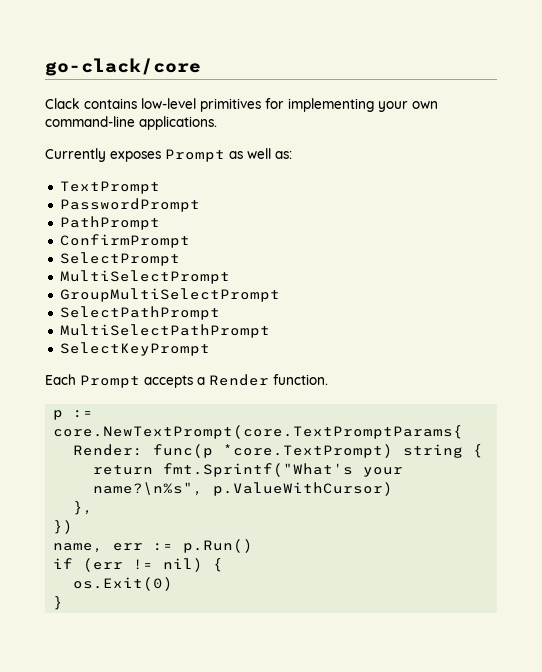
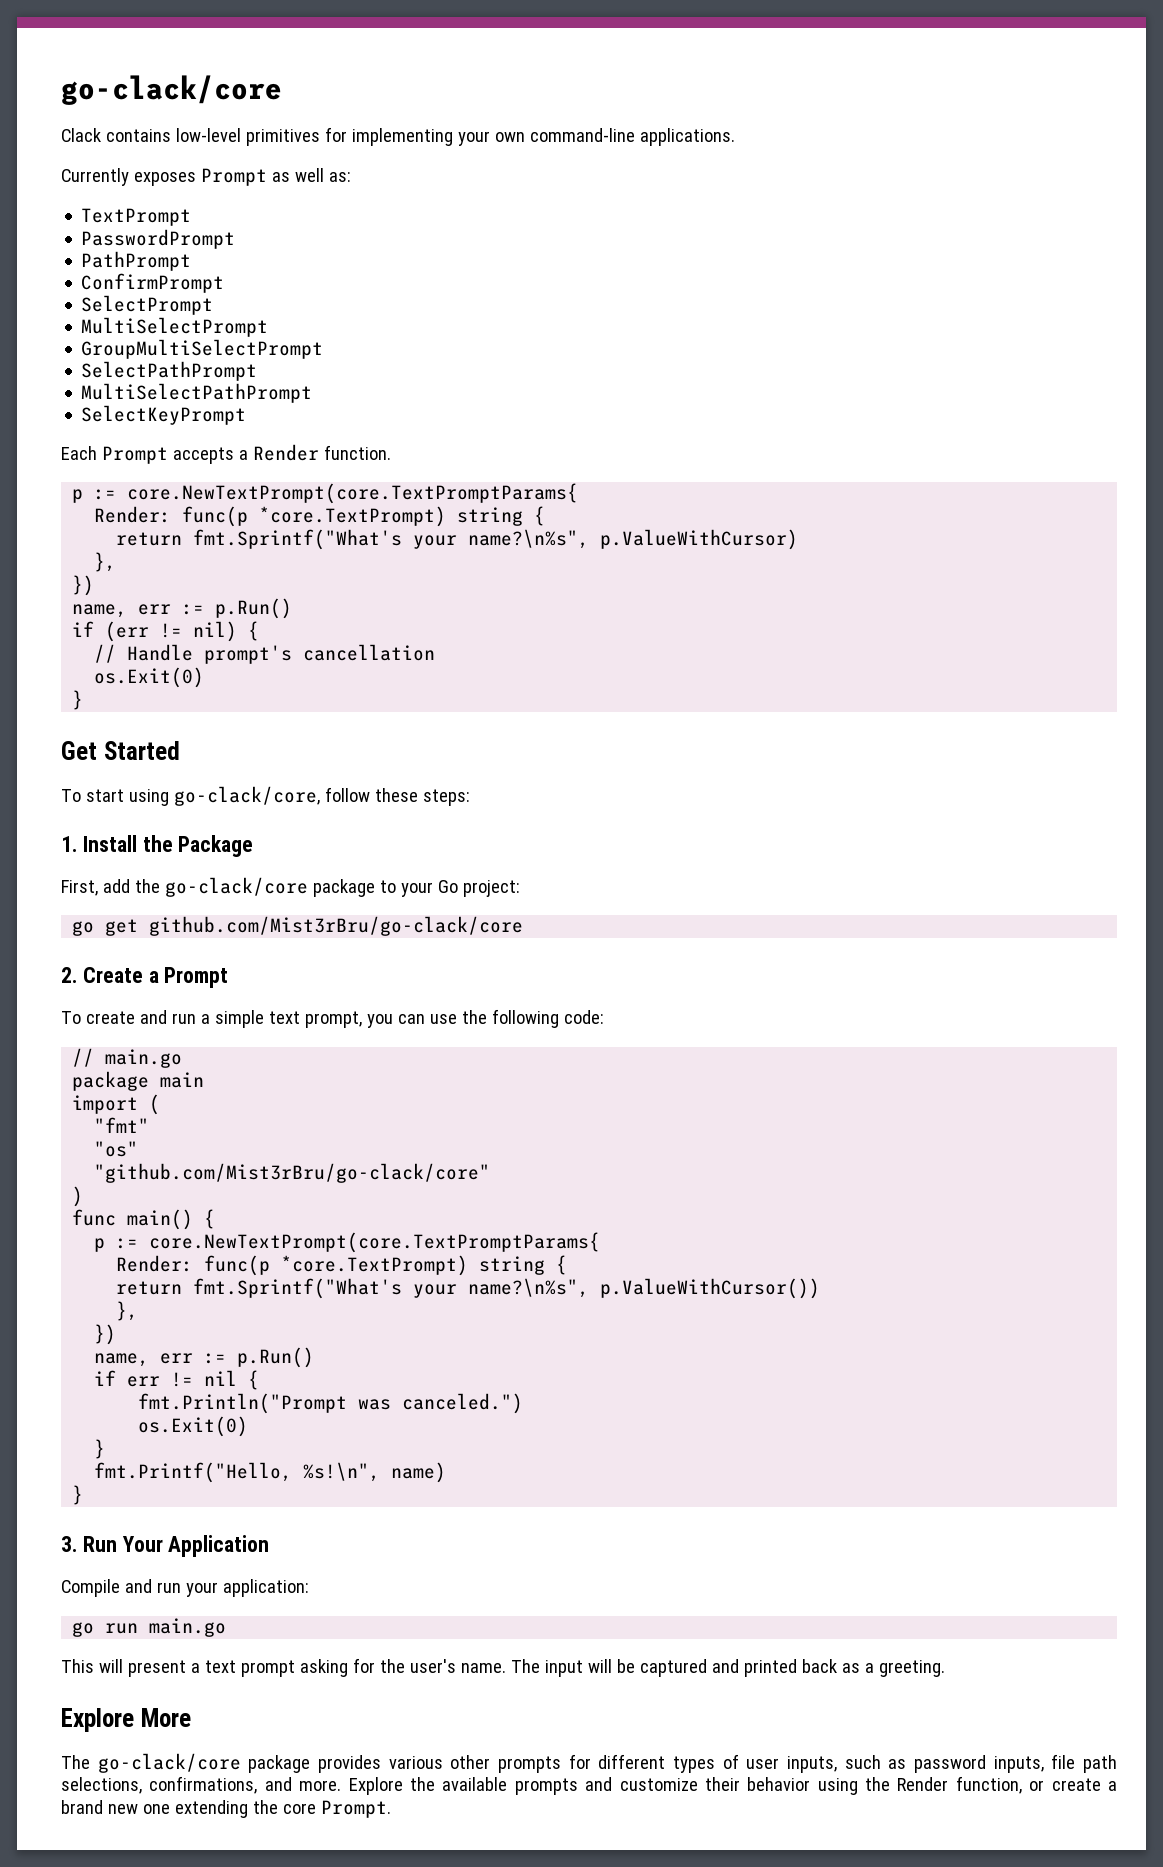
[73,577,174,591] [53,596,64,610] os.Exit(0) // } -> [94,644,436,664] [94,667,205,688] [72,690,84,710] [61,741,180,760] [61,786,470,806] [61,835,254,857] [61,877,520,897] [72,916,524,936] [61,967,229,988] [61,1009,604,1028] [72,1048,183,1068] [72,1071,205,1091] [72,1094,161,1115] [94,1117,150,1133] [94,1141,139,1157] [94,1163,491,1183] [72,1186,84,1207] [72,1209,216,1230] [94,1232,601,1253] [116,1255,568,1276] [116,1278,821,1299] [116,1301,139,1321] [94,1324,117,1345] [94,1347,315,1368] [94,1370,260,1390] [138,1393,524,1414] [138,1416,249,1437] [94,1439,106,1459] [94,1462,447,1483] [72,1485,84,1505] [61,1535,270,1557] [61,1579,309,1597] [72,1618,227,1637] [61,1658,945,1677] [61,1708,191,1732] [61,1753,1117,1773] [61,1776,1118,1795] [61,1800,391,1818] // Handle prompt's cancellation // os.Exit(0) // } // Get Started // To start using go-clack/core, follow these steps: // 1. Install the Package // First, add the go-clack/core package to your Go project: // go get github.com/Mist3rBru/go-clack/core // 2. Create a Prompt // To create and run a simple text prompt, you can use the following code: // // main.go // package main // import ( // "fmt" // "os" // "github.com/Mist3rBru/go-clack/core" // ) // func main() { // p := core.NewTextPrompt(core.TextPromptParams{ // Render: func(p *core.TextPrompt) string { // return fmt.Sprintf("What's your name?\n%s", p.ValueWithCursor()) // }, // }) // name, err := p.Run() // if err != nil { // fmt.Println("Prompt was canceled.") // os.Exit(0) // } // fmt.Printf("Hello, %s!\n", name) // } // 3. Run Your Application // Compile and run your application: // go run main.go // This will present a text prompt asking for the user's name. The input will be captured and printed back as a greeting. // Explore More // The go-clack/core package provides various other prompts for different types of user inputs, such as password inputs, file path selections, confirmations, and more. Explore the available prompts and customize their behavior using the Render function, or create a brand new one extending the core Prompt.

